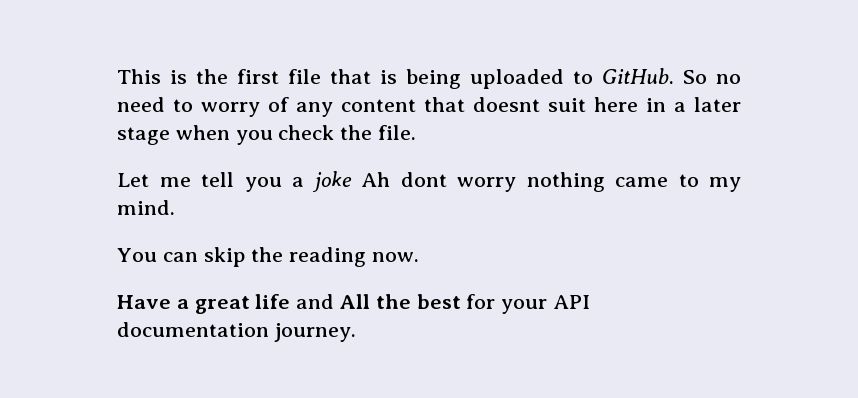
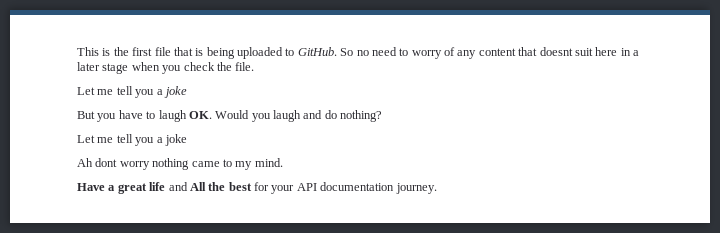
(352, 181) none -> [77,110,383,122] [77,134,187,146] // But you have to laugh OK. Would you laugh and do nothing? // Let me tell you a joke //
[117,247,420,267] // You can skip the reading now. -> (283, 162) none

